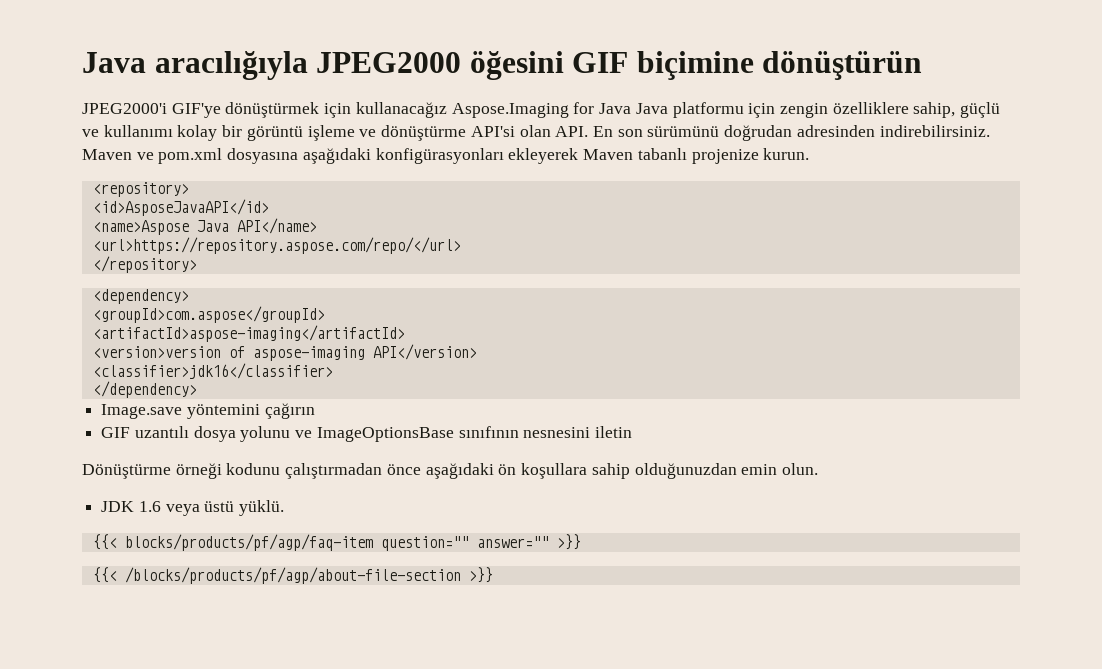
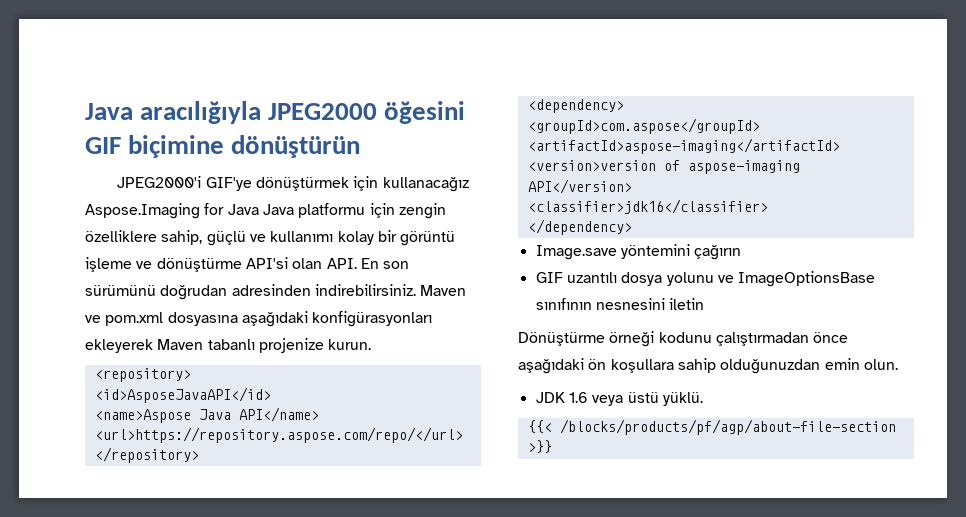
[92,534,581,551] // {{< blocks/products/pf/agp/faq-item question="" answer="" >}} -> (703, 399) none

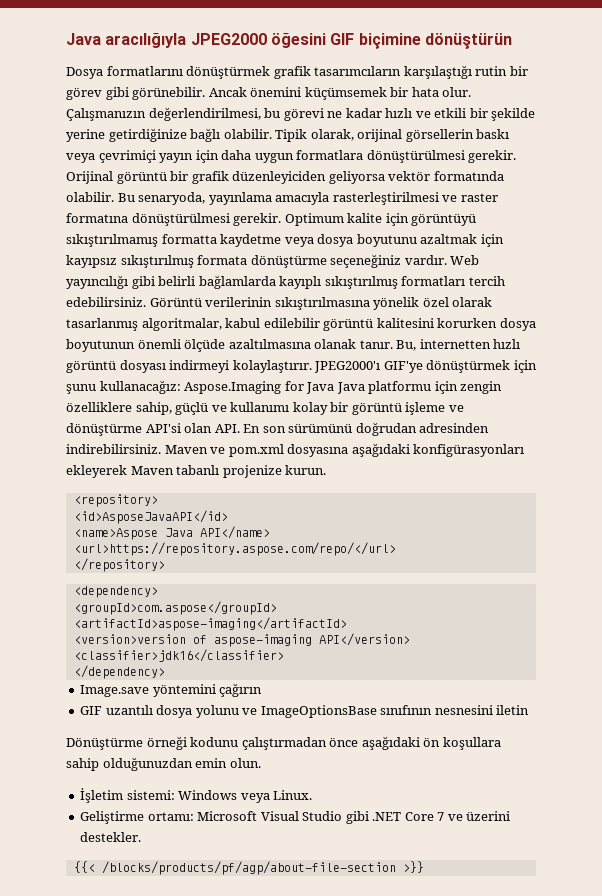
[117,176,202,188] JPEG2000'i -> [66,65,528,79] [66,87,472,100] [66,107,536,121] [66,128,510,142] [66,150,517,163] [66,171,504,184] [66,192,498,205] [66,213,477,226] [66,234,504,247] [66,254,480,268] [66,275,505,289] [66,297,493,310] [66,318,536,331] [66,339,521,352] [66,360,381,373] Dosya formatlarını dönüştürmek grafik tasarımcıların karşılaştığı rutin bir görev gibi görünebilir. Ancak önemini küçümsemek bir hata olur. Çalışmanızın değerlendirilmesi, bu görevi ne kadar hızlı ve etkili bir şekilde yerine getirdiğinize bağlı olabilir. Tipik olarak, orijinal görsellerin baskı veya çevrimiçi yayın için daha uygun formatlara dönüştürülmesi gerekir. Orijinal görüntü bir grafik düzenleyiciden geliyorsa vektör formatında olabilir. Bu senaryoda, yayınlama amacıyla rasterleştirilmesi ve raster formatına dönüştürülmesi gerekir. Optimum kalite için görüntüyü sıkıştırılmamış formatta kaydetme veya dosya boyutunu azaltmak için kayıpsız sıkıştırılmış formata dönüştürme seçeneğiniz vardır. Web yayıncılığı gibi belirli bağlamlarda kayıplı sıkıştırılmış formatları tercih edebilirsiniz. Görüntü verilerinin sıkıştırılmasına yönelik özel olarak tasarlanmış algoritmalar, kabul edilebilir görüntü kalitesini korurken dosya boyutunun önemli ölçüde azaltılmasına olanak tanır. Bu, internetten hızlı görüntü dosyası indirmeyi kolaylaştırır. JPEG2000'ı
[382,177,469,192] kullanacağız -> [66,380,181,394] şunu kullanacağız:
[535,392,703,406] JDK 1.6 veya üstü yüklü. -> [80,788,313,803] [80,811,511,824] [80,832,142,842] İşletim sistemi: Windows veya Linux. // Geliştirme ortamı: Microsoft Visual Studio gibi .NET Core 7 ve üzerini destekler.

